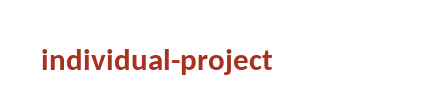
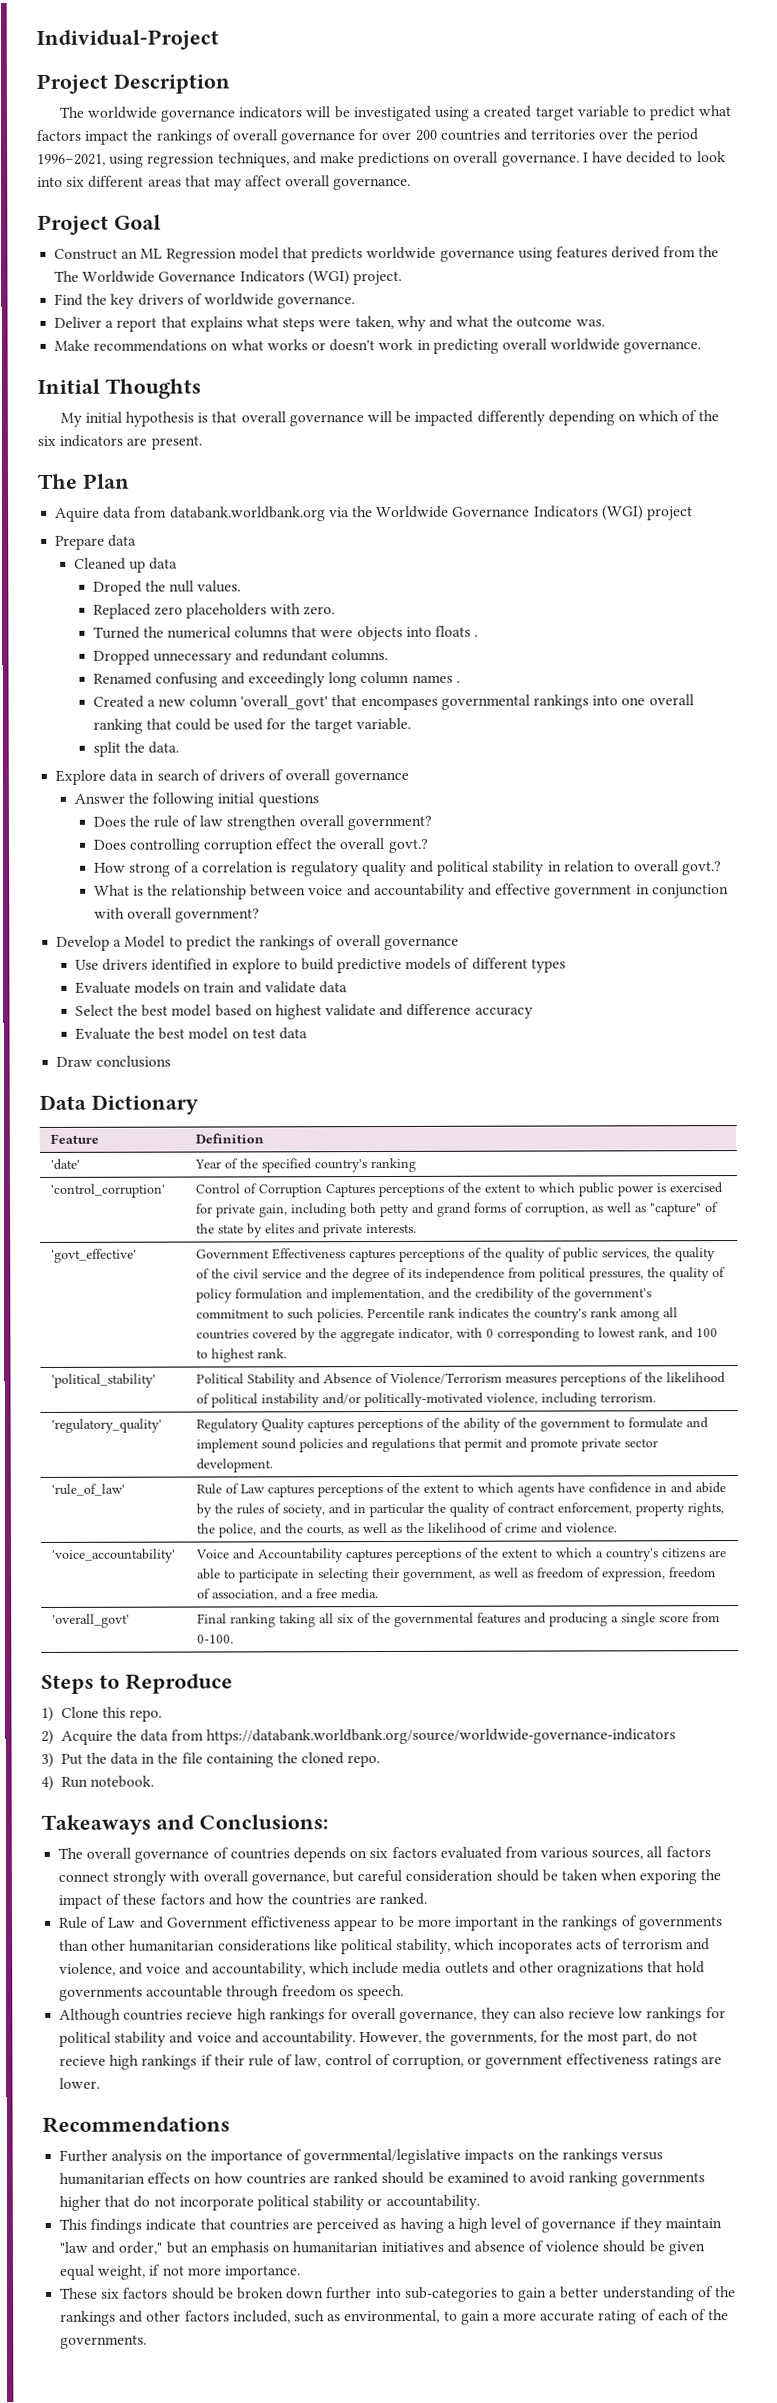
[41,49,273,75] individual-project -> [36,29,219,50] [36,73,230,94] [58,105,732,122] [37,128,699,145] [37,151,726,168] [37,175,412,191] [37,214,161,235] [54,246,720,263] [54,270,402,286] [54,293,356,309] [54,315,605,332] [54,338,702,354] [37,378,201,399] [59,410,720,427] [37,434,202,450] [37,473,130,489] [55,505,693,522] [55,534,138,550] [73,557,179,573] [92,580,242,596] [92,603,336,619] [92,625,479,642] [92,648,389,665] [92,671,460,688] [92,694,694,711] [92,717,411,734] [92,741,179,757] [55,769,409,785] [73,792,319,808] [92,815,432,831] [92,838,429,854] [93,860,723,877] [93,883,729,900] [93,907,260,923] [56,935,459,951] [74,957,566,974] [74,981,348,994] [74,1003,533,1020] [74,1027,308,1040] [56,1055,172,1068] [39,1094,199,1115] [49,1133,99,1144] [194,1133,264,1144] [49,1158,80,1170] [193,1157,416,1173] [49,1183,165,1198] [194,1182,723,1198] [195,1202,719,1218] [195,1223,417,1238] [50,1248,137,1263] [195,1247,716,1263] [195,1267,726,1283] [195,1287,652,1303] [195,1307,678,1323] [195,1327,718,1343] [195,1348,287,1363] [50,1373,156,1388] [195,1372,726,1388] [195,1392,656,1408] [50,1418,162,1433] [195,1417,709,1433] [195,1437,658,1453] [195,1458,273,1473] [50,1483,125,1496] [195,1482,726,1498] [195,1502,724,1518] [195,1522,617,1538] [50,1548,176,1563] [194,1547,726,1563] [196,1567,716,1583] [196,1588,379,1601] [51,1613,130,1628] [196,1612,720,1628] [196,1634,234,1644] [41,1673,233,1694] [41,1706,163,1722] [41,1728,677,1745] [41,1752,381,1768] [41,1775,154,1791] [41,1814,329,1835] [58,1846,711,1863] [58,1869,722,1886] [58,1892,427,1909] [58,1915,723,1932] [59,1938,711,1955] [59,1961,706,1978] [59,1984,404,2001] [59,2007,726,2024] [59,2030,698,2047] [59,2053,722,2070] [59,2077,101,2089] [42,2116,230,2133] [59,2148,664,2165] [59,2171,706,2187] [59,2194,480,2211] [59,2217,723,2234] [59,2240,705,2257] [59,2264,301,2280] [60,2286,737,2302] [60,2309,730,2326] [60,2334,148,2349] Individual-Project // Project Description // The worldwide governance indicators will be investigated using a created target variable to predict what factors impact the rankings of overall governance for over 200 countries and territories over the period 1996–2021, using regression techniques, and make predictions on overall governance. I have decided to look into six different areas that may affect overall governance. // Project Goal // Construct an ML Regression model that predicts worldwide governance using features derived from the The Worldwide Governance Indicators (WGI) project. // Find the key drivers of worldwide governance. // Deliver a report that explains what steps were taken, why and what the outcome was. // Make recommendations on what works or doesn't work in predicting overall worldwide governance. // Initial Thoughts // My initial hypothesis is that overall governance will be impacted differently depending on which of the six indicators are present. // The Plan // Aquire data from databank.worldbank.org via the Worldwide Governance Indicators (WGI) project // Prepare data // Cleaned up data // Droped the null values. // Replaced zero placeholders with zero. // Turned the numerical columns that were objects into floats . // Dropped unnecessary and redundant columns. // Renamed confusing and exceedingly long column names . // Created a new column 'overall_govt' that encompases governmental rankings into one overall ranking that could be used for the target variable. // split the data. // Explore data in search of drivers of overall governance // Answer the following initial questions // Does the rule of law strengthen overall government? // Does controlling corruption effect the overall govt.? // How strong of a correlation is regulatory quality and political stability in relation to overall govt.? // What is the relationship between voice and accountability and effective government in conjunction with overall government? // Develop a Model to predict the rankings of overall governance // Use drivers identified in explore to build predictive models of different types // Evaluate models on train and validate data // Select the best model based on highest validate and difference accuracy // Evaluate the best model on test data // Draw conclusions // Data Dictionary // Feature | Definition // 'date' | Year of the specified country's ranking // 'control_corruption' | Control of Corruption Captures perceptions of the extent to which public power is exercised for private gain, including both petty and grand forms of corruption, as well as "capture" of the state by elites and private interests. // 'govt_effective' | Government Effectiveness captures perceptions of the quality of public services, the quality of the civil service and the degree of its independence from political pressures, the quality of policy formulation and implementation, and the credibility of the government's commitment to such policies. Percentile rank indicates the country's rank among all countries covered by the aggregate indicator, with 0 corresponding to lowest rank, and 100 to highest rank. // 'political_stability' | Political Stability and Absence of Violence/Terrorism measures perceptions of the likelihood of political instability and/or politically-motivated violence, including terrorism. // 'regulatory_quality' | Regulatory Quality captures perceptions of the ability of the government to formulate and implement sound policies and regulations that permit and promote private sector development. // 'rule_of_law' | Rule of Law captures perceptions of the extent to which agents have confidence in and abide by the rules of society, and in particular the quality of contract enforcement, property rights, the police, and the courts, as well as the likelihood of crime and violence. // 'voice_accountability' | Voice and Accountability captures perceptions of the extent to which a country's citizens are able to participate in selecting their government, as well as freedom of expression, freedom of association, and a free media. // 'overall_govt' | Final ranking taking all six of the governmental features and producing a single score from 0-100. // Steps to Reproduce // 1) Clone this repo. // 2) Acquire the data from https://databank.worldbank.org/source/worldwide-governance-indicators // 3) Put the data in the file containing the cloned repo. // 4) Run notebook. // Takeaways and Conclusions: // The overall governance of countries depends on six factors evaluated from various sources, all factors connect strongly with overall governance, but careful consideration should be taken when exporing the impact of these factors and how the countries are ranked. // Rule of Law and Government effictiveness appear to be more important in the rankings of governments than other humanitarian considerations like political stability, which incoporates acts of terrorism and violence, and voice and accountability, which include media outlets and other oragnizations that hold governments accountable through freedom os speech. // Although countries recieve high rankings for overall governance, they can also recieve low rankings for political stability and voice and accountability. However, the governments, for the most part, do not recieve high rankings if their rule of law, control of corruption, or government effectiveness ratings are lower. // Recommendations // Further analysis on the importance of governmental/legislative impacts on the rankings versus humanitarian effects on how countries are ranked should be examined to avoid ranking governments higher that do not incorporate political stability or accountability. // This findings indicate that countries are perceived as having a high level of governance if they maintain "law and order," but an emphasis on humanitarian initiatives and absence of violence should be given equal weight, if not more importance. // These six factors should be broken down further into sub-categories to gain a better understanding of the rankings and other factors included, such as environmental, to gain a more accurate rating of each of the governments.

